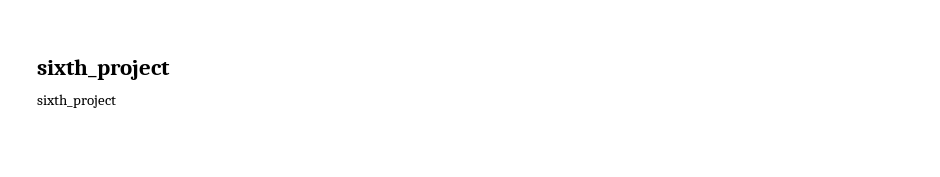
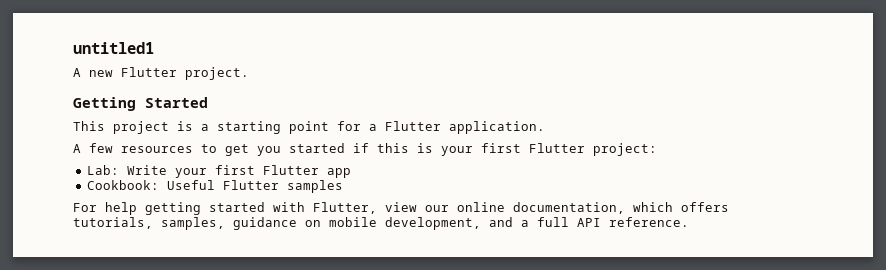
[37,59,170,80] [37,94,116,108] sixth_project // sixth_project -> [73,42,154,54] [73,67,249,80] [73,97,208,111] [73,121,545,134] [73,143,657,156] [86,165,351,178] [86,180,343,193] [73,202,729,215] [73,217,689,230] untitled1 // A new Flutter project. // Getting Started // This project is a starting point for a Flutter application. // A few resources to get you started if this is your first Flutter project: // Lab: Write your first Flutter app // Cookbook: Useful Flutter samples // For help getting started with Flutter, view our online documentation, which offers tutorials, samples, guidance on mobile development, and a full API reference.

